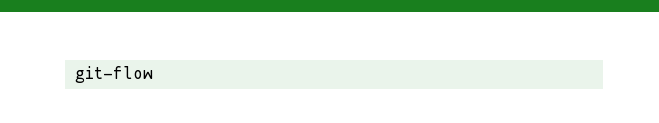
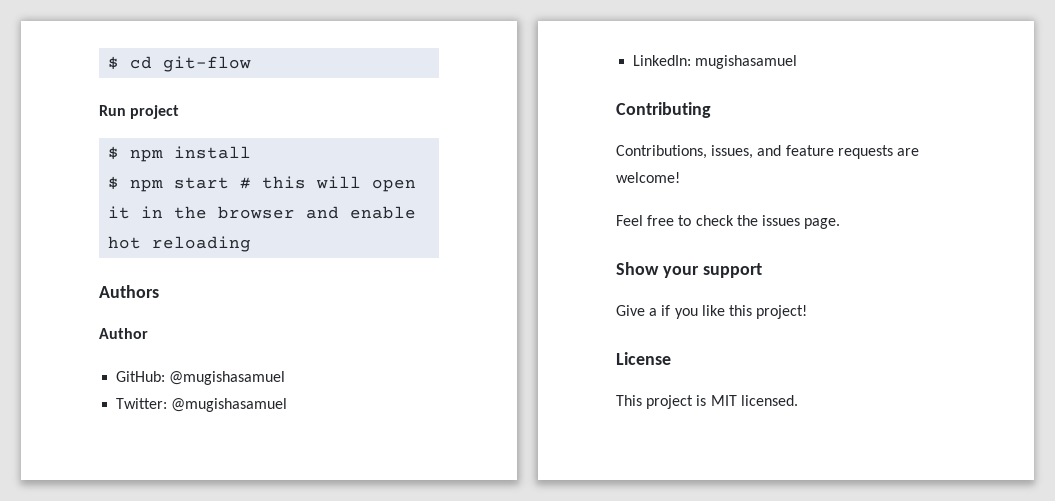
(75, 74) none -> [108,56,153,70] $ cd
(154, 74) none -> [99,105,180,119] [108,146,252,162] [108,176,417,192] [108,206,417,219] [108,236,252,252] [99,285,159,298] [99,328,148,339] [116,371,286,385] [116,398,288,412] [633,55,798,69] [616,102,711,118] [616,145,919,159] [616,172,680,183] [616,215,841,229] [616,262,762,278] [616,305,808,319] [616,352,671,365] [616,395,798,409] // Run project // $ npm install // $ npm start # this will open it in the browser and enable hot reloading // Authors // Author // GitHub: @mugishasamuel // Twitter: @mugishasamuel // LinkedIn: mugishasamuel // Contributing // Contributions, issues, and feature requests are welcome! // Feel free to check the issues page. // Show your support // Give a if you like this project! // License // This project is MIT licensed.

